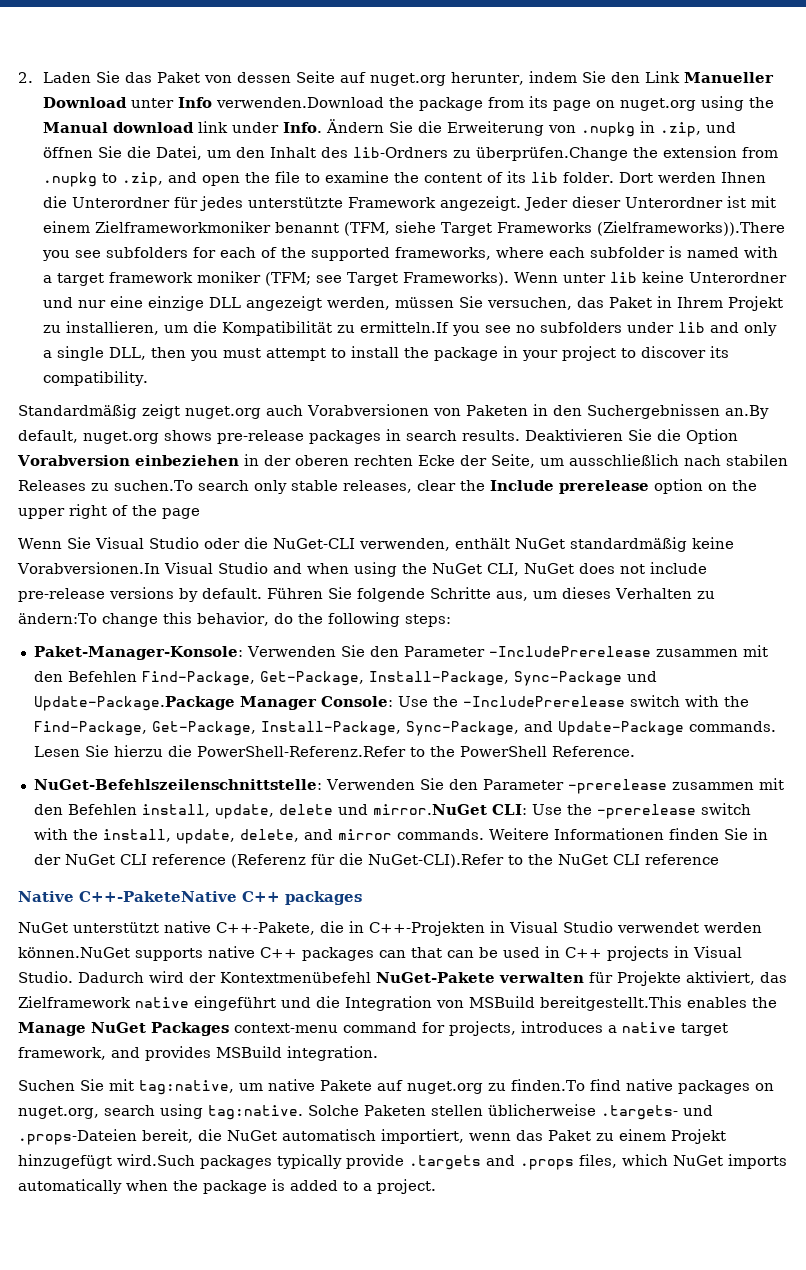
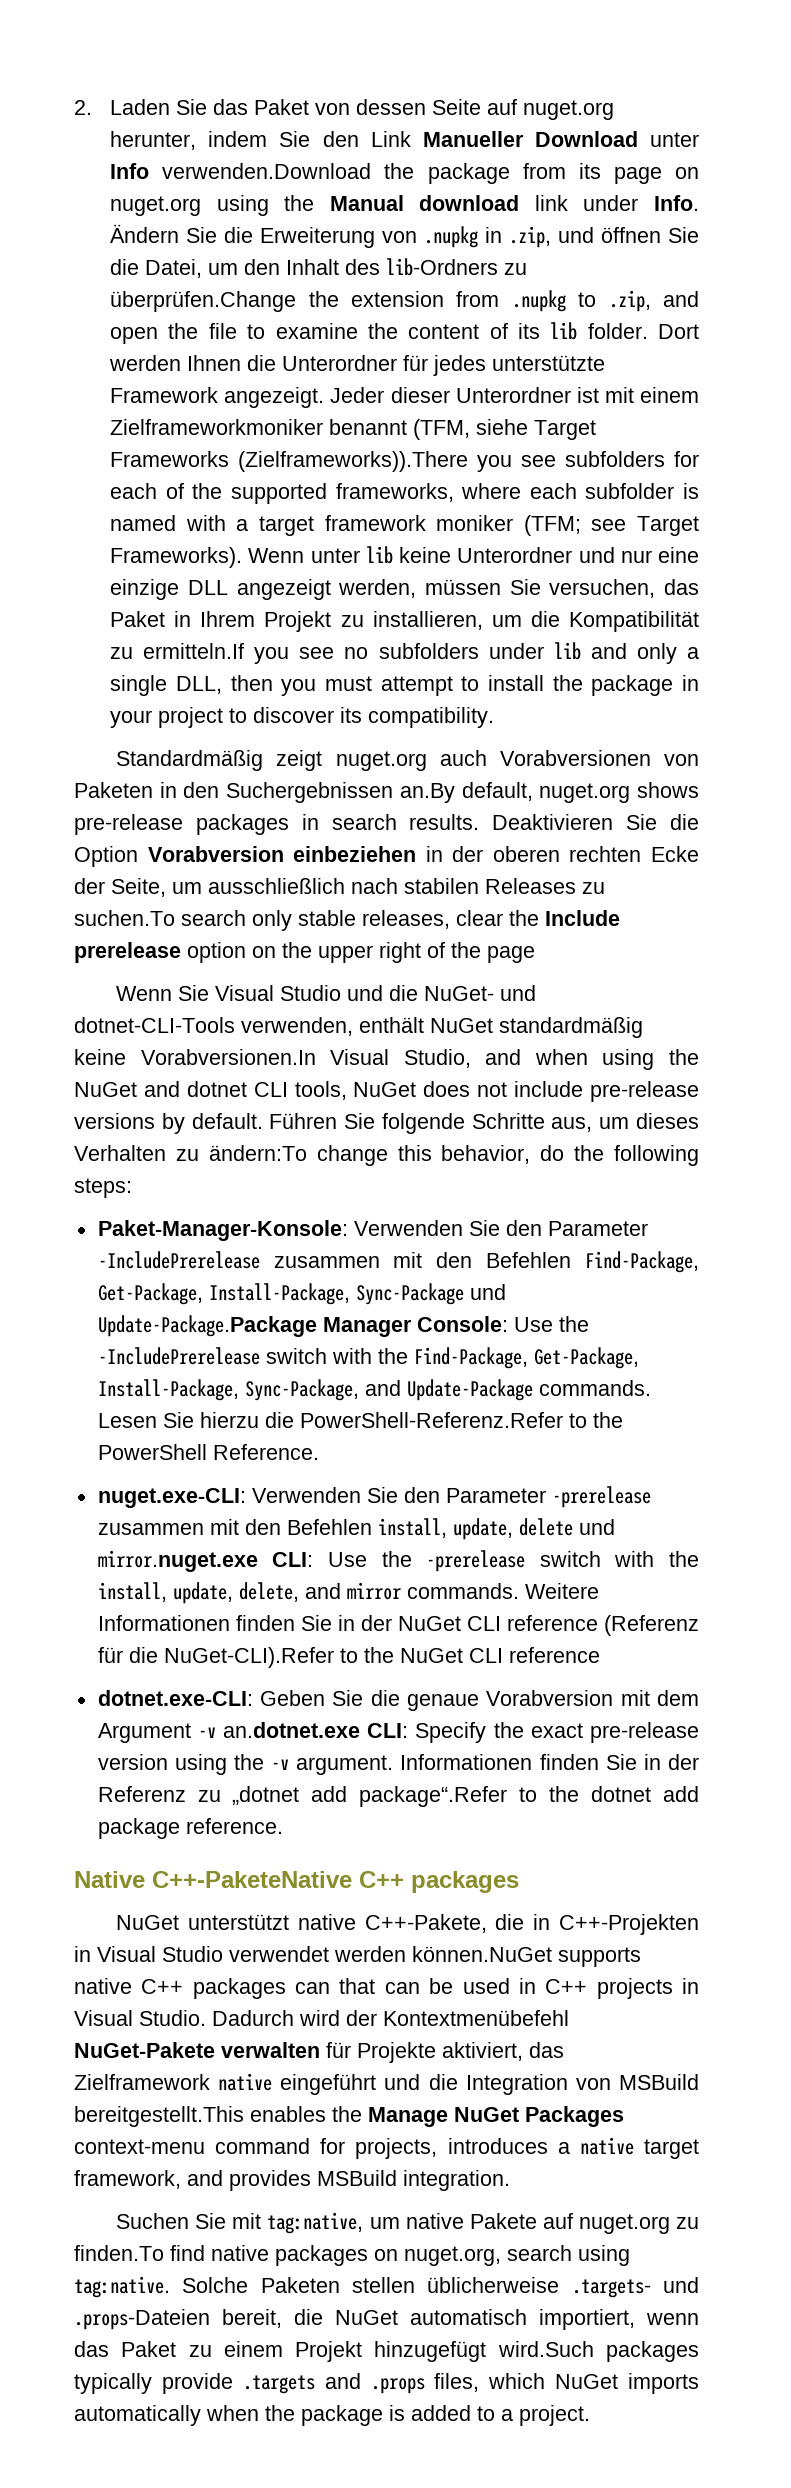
[203,537,355,549] oder die NuGet-CLI -> [347,985,537,1001] [74,1017,235,1033] und die NuGet- und dotnet-CLI-Tools
[217,562,268,574] Studio -> [403,1049,471,1068] Studio,
[486,563,519,576] CLI, -> [143,1081,347,1100] and dotnet CLI tools,
[33,779,322,790] NuGet-Befehlszeilenschnittstelle: -> [97,1488,246,1508] nuget.exe-CLI:
[372,804,487,815] mirror.NuGet -> [97,1550,258,1572] mirror.nuget.exe
(719, 859) none -> [97,1690,699,1711] [97,1722,699,1743] [97,1754,699,1775] [97,1786,699,1807] [97,1818,283,1839] // dotnet.exe-CLI: Geben Sie die genaue Vorabversion mit dem Argument -v an.dotnet.exe CLI: Specify the exact pre-release version using the -v argument. Informationen finden Sie in der Referenz zu „dotnet add package“.Refer to the dotnet add package reference.

